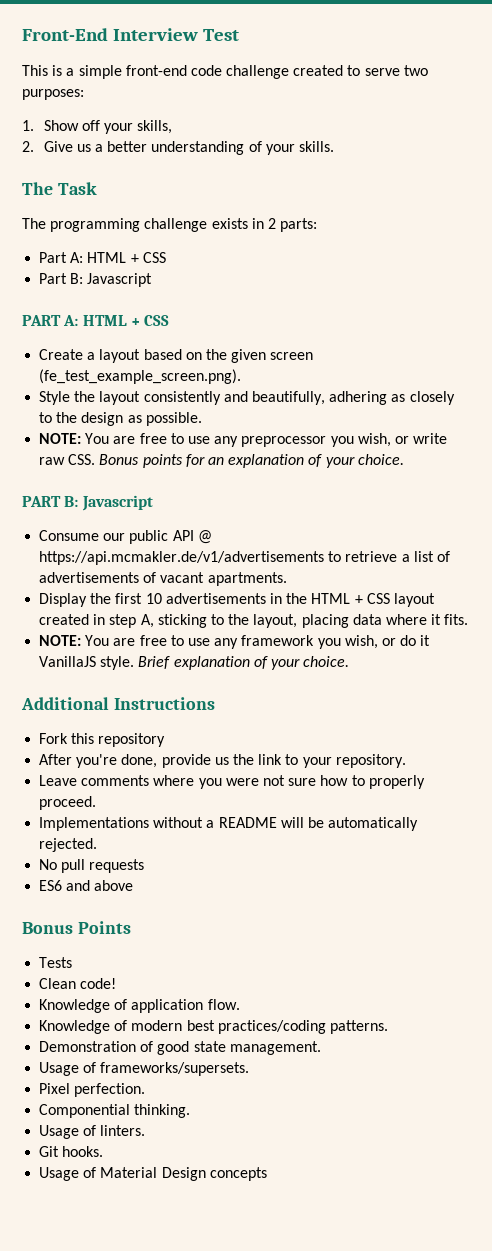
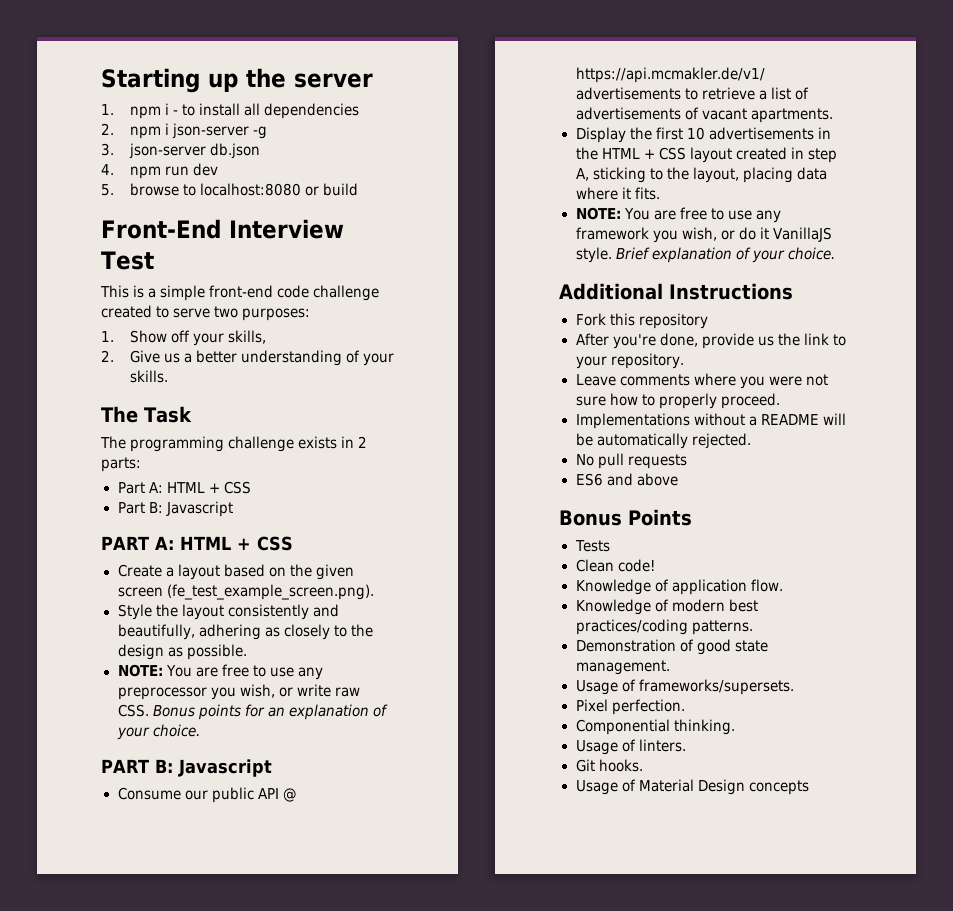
(22, 34) none -> [101,68,373,93] [101,103,359,119] [101,123,267,139] [101,143,260,159] [101,163,218,179] [101,183,358,196] Starting up the server // 1. npm i - to install all dependencies // 2. npm i json-server -g // 3. json-server db.json // 4. npm run dev // 5. browse to localhost:8080 or build //

